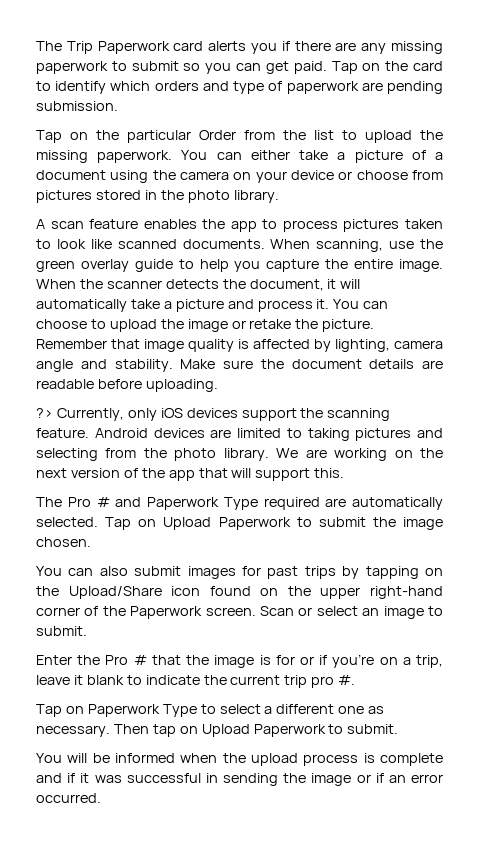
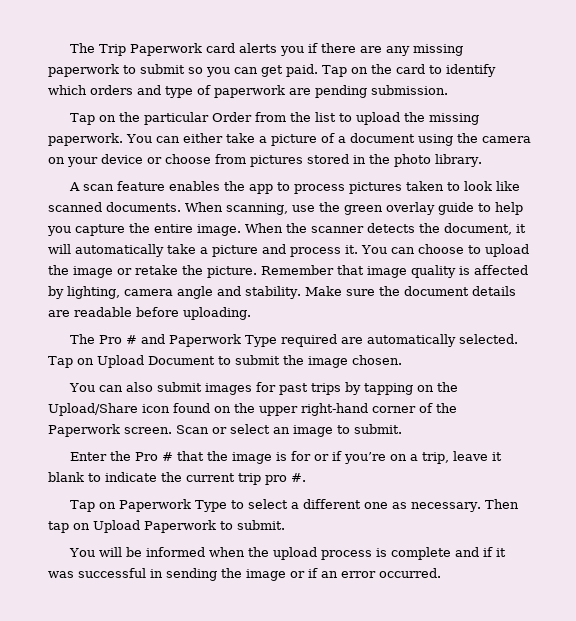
[36,408,391,421] [36,428,443,441] [36,448,444,461] [36,468,345,481] // ?> Currently, only iOS devices support the scanning feature. Android devices are limited to taking pictures and selecting from the photo library. We are working on the next version of the app that will support this. -> (251, 313) none
[218,517,291,530] Paperwork -> [148,356,215,365] Document

